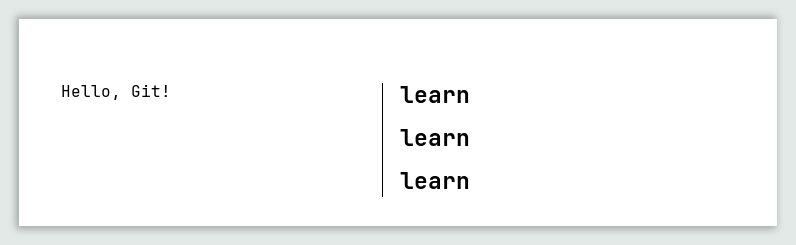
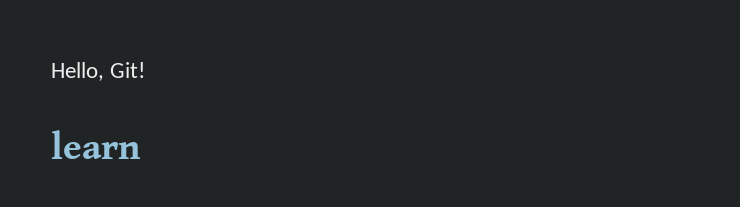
[400,129,470,146] [400,172,470,189] // learn // learn -> (141, 144) none

